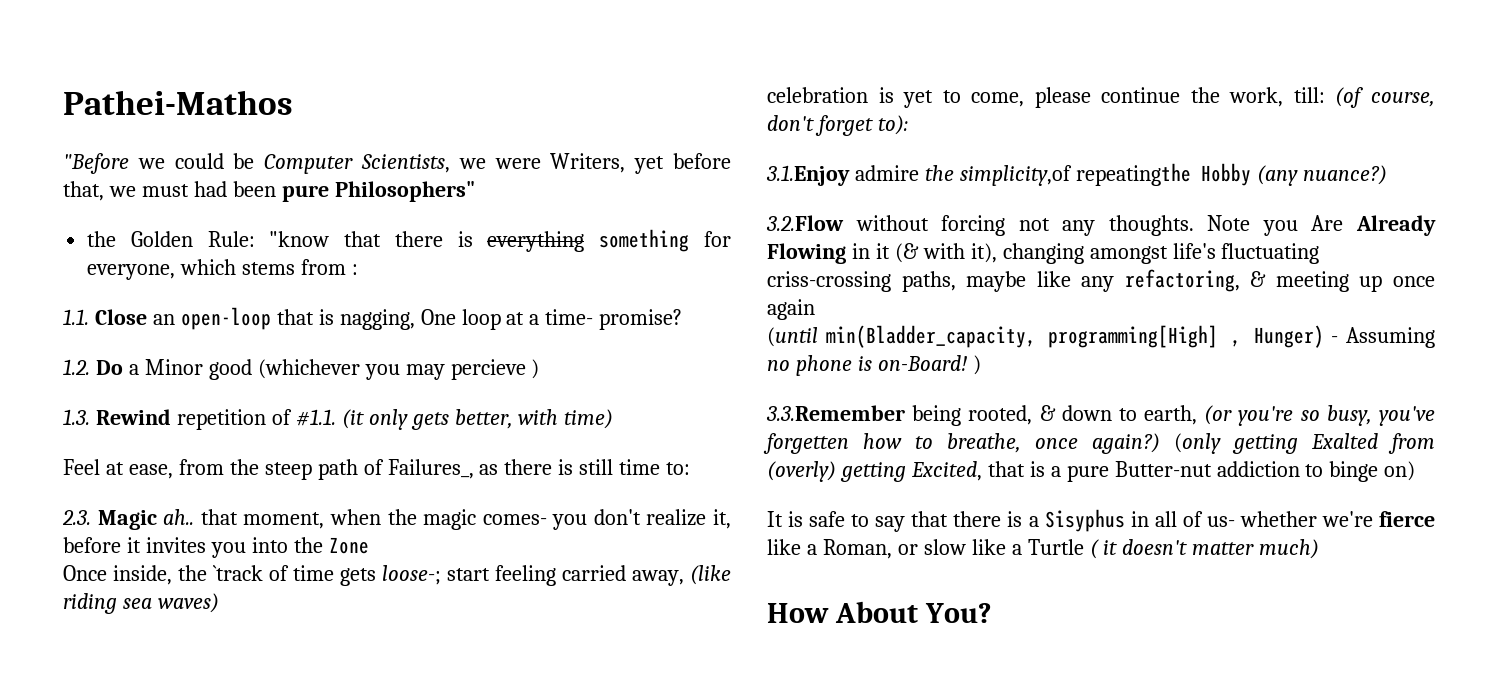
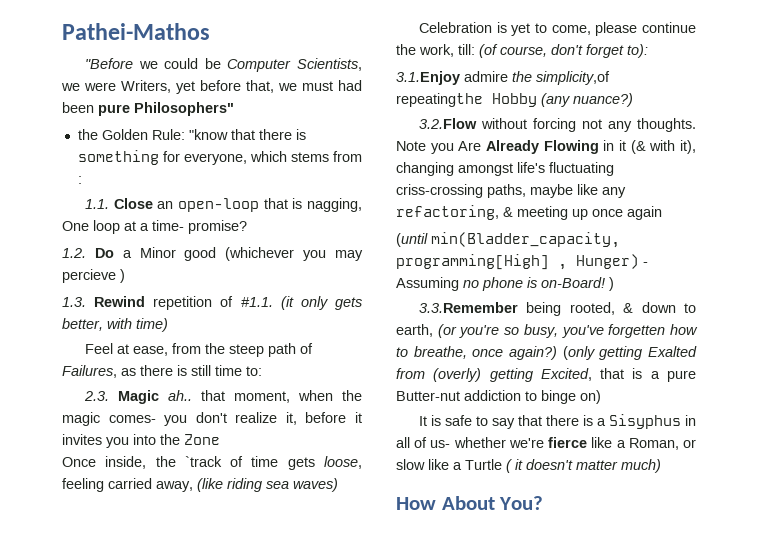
[487,231,585,252] everything -> (306, 134) none
[387,459,474,479] Failures_, -> [62,365,117,378] Failures,
[382,565,490,585] loose-; start -> [323,456,362,469] loose,
[767,87,868,103] celebration -> [418,22,492,33] Celebration

